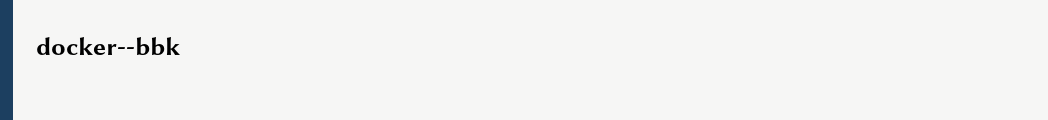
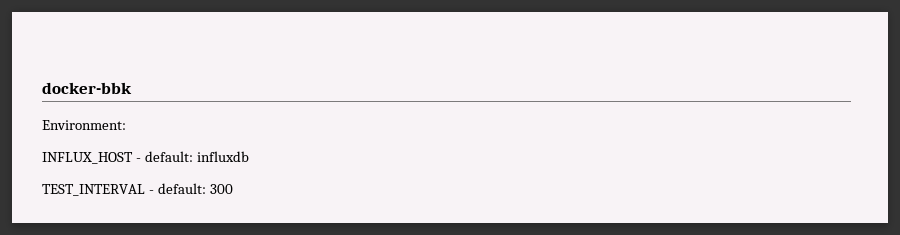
[36,37,180,56] docker--bbk -> [42,82,132,94] [42,120,126,130] [42,151,249,164] [42,183,233,196] docker-bbk // Environment: // INFLUX_HOST - default: influxdb // TEST_INTERVAL - default: 300

